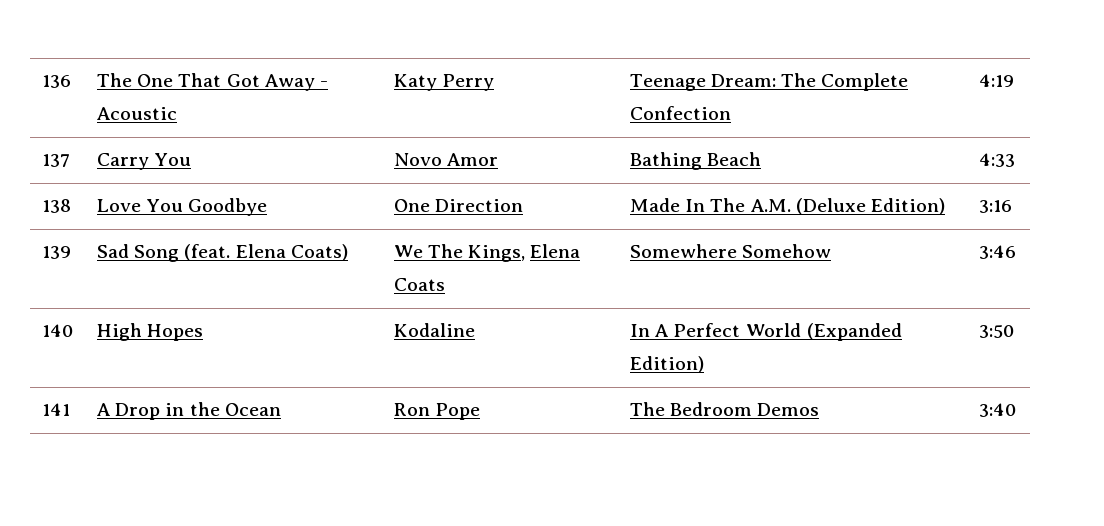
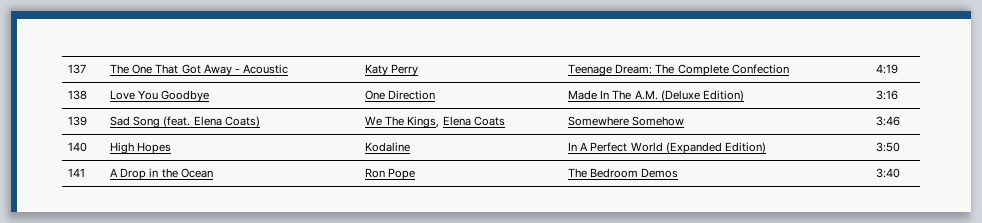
[41,75,71,88] 136 -> [68,64,87,74] 137
[41,154,70,167] [96,153,191,170] [393,153,498,166] [629,152,761,170] [978,153,1015,167] // 137 | Carry You | Novo Amor | Bathing Beach | 4:33 -> (899, 69) none

